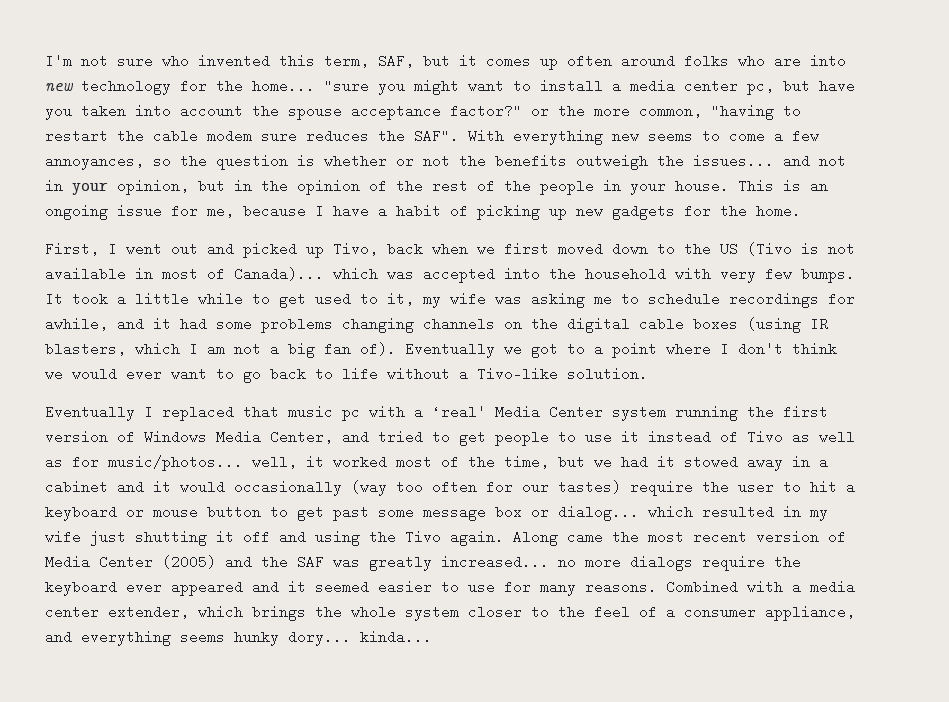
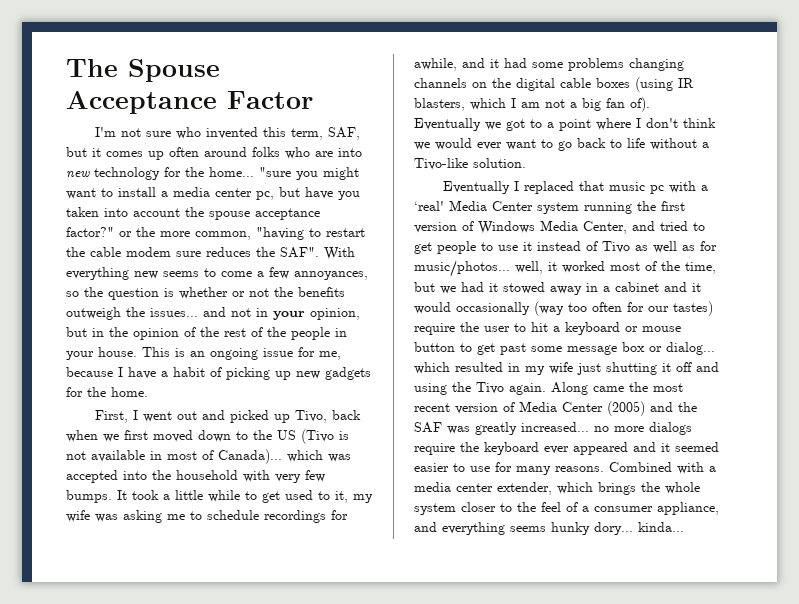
(45, 61) none -> [66,59,220,82] [66,91,313,114] The Spouse Acceptance Factor //

